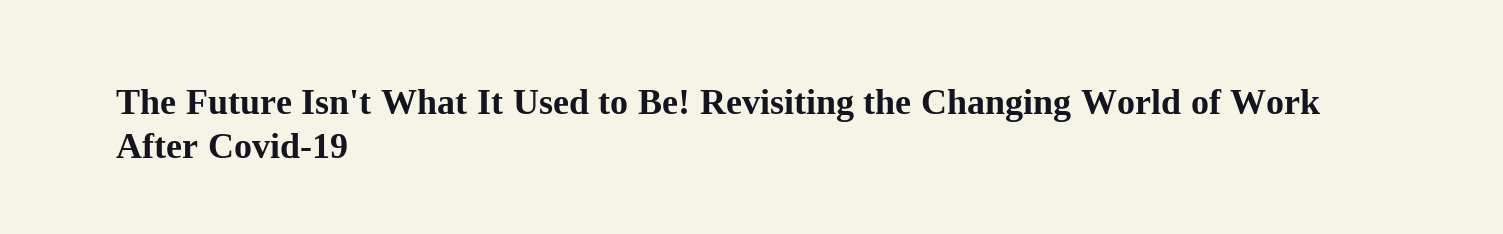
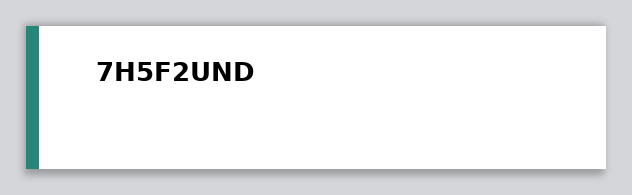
[116,89,1321,122] [116,133,348,158] The Future Isn't What It Used to Be! Revisiting the Changing World of Work After Covid-19 -> [96,62,255,81] 7H5F2UND

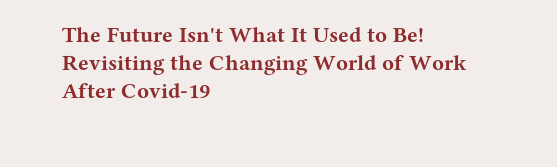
[96,62,255,81] 7H5F2UND -> [62,27,424,42] [62,55,467,75] [62,83,210,98] The Future Isn't What It Used to Be! Revisiting the Changing World of Work After Covid-19

